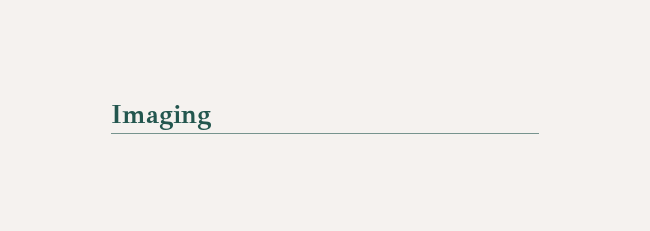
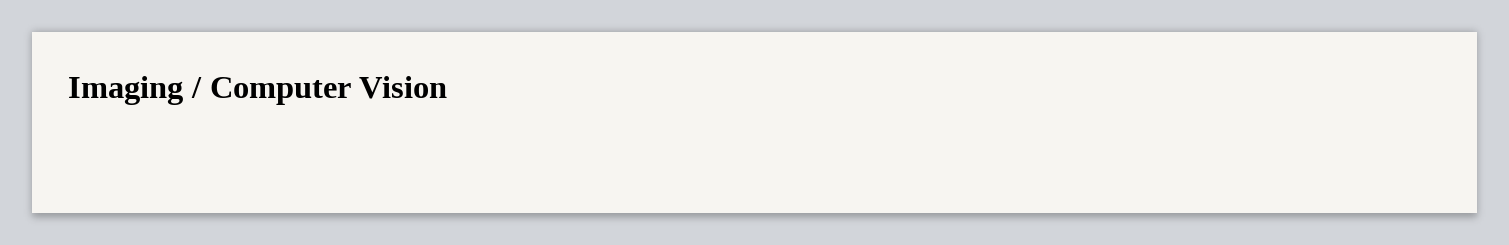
(212, 117) none -> [190,76,448,105] / Computer Vision

